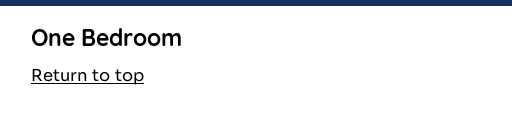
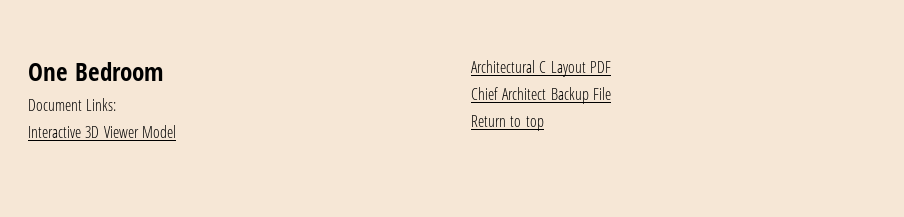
(183, 37) none -> [28,98,117,111] [28,125,176,138] [471,60,611,77] [471,87,611,104] // Document Links: // Interactive 3D Viewer Model // Architectural C Layout PDF // Chief Architect Backup File

